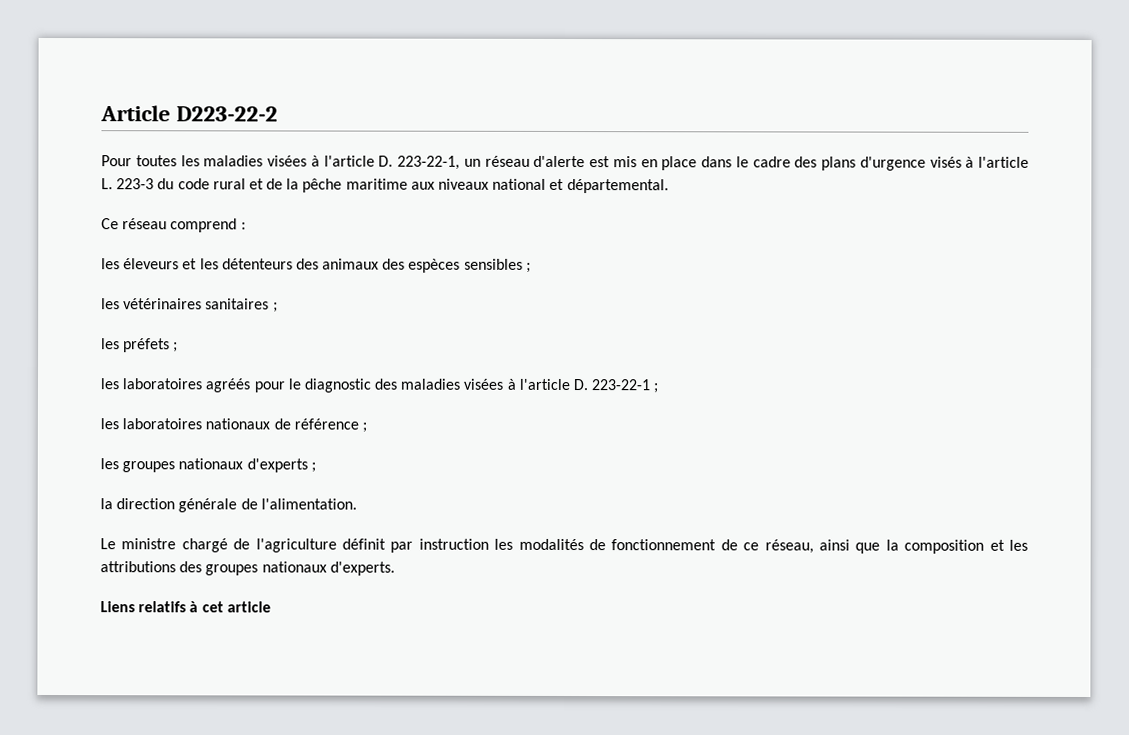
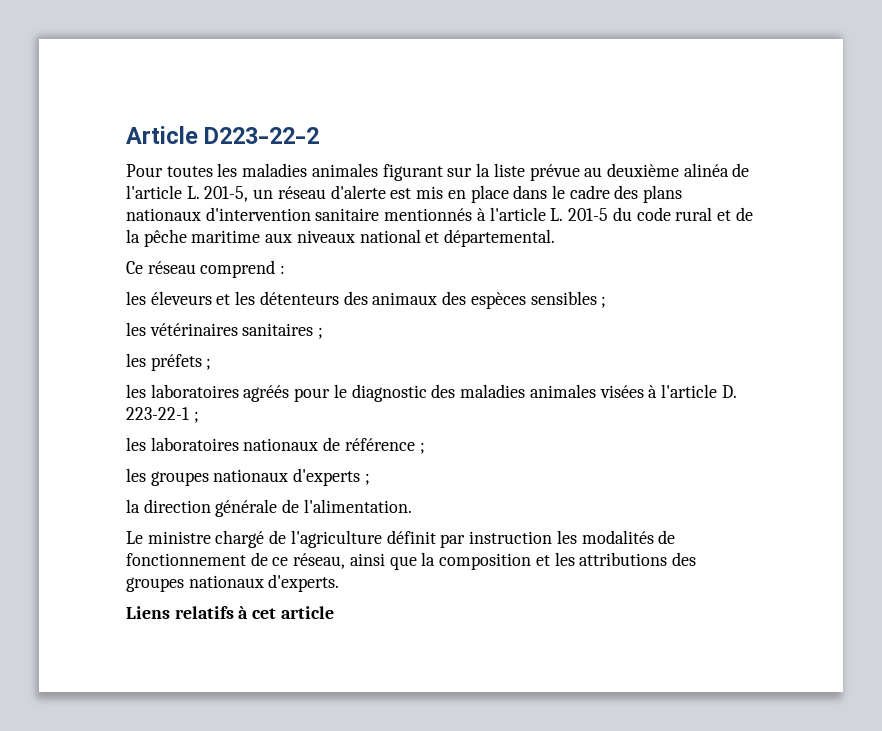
[267,155,460,170] visées à l'article D. 223-22-1, -> [311,163,750,181] [126,185,249,202] animales figurant sur la liste prévue au deuxième alinéa de l'article L. 201-5,
[859,156,962,171] d'urgence visés -> [126,207,473,221] nationaux d'intervention sanitaire mentionnés
[116,178,155,190] 223-3 -> [568,208,609,221] 201-5
(461, 384) none -> [529,384,596,398] animales

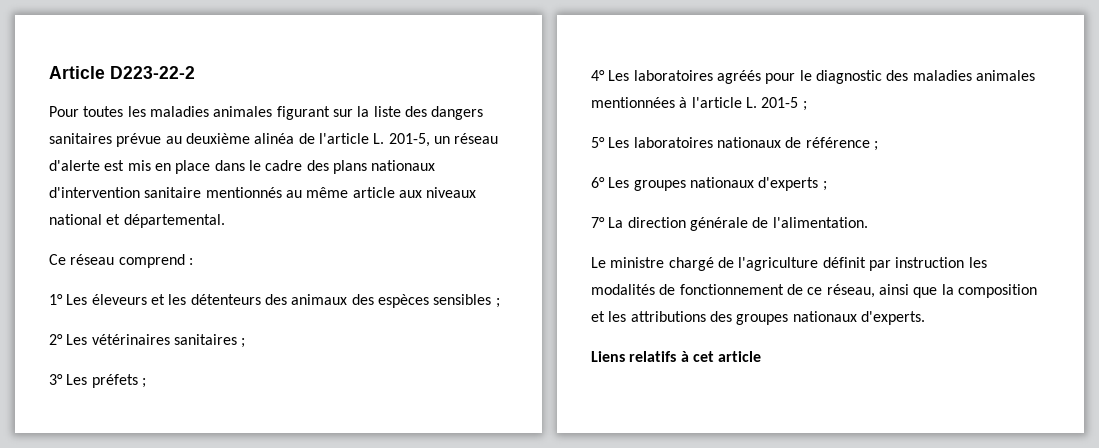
(525, 170) none -> [404,106,484,120] [49,133,112,144] des dangers sanitaires
[476,207,753,221] [126,229,261,247] à l'article L. 201-5 du code rural et de la pêche maritime -> [285,187,395,198] au même article
[126,291,146,305] les -> [49,294,88,305] 1° Les
[126,322,146,336] les -> [49,334,88,345] 2° Les
[126,353,146,367] les -> [49,374,88,385] 3° Les
[126,384,146,398] les -> [591,70,630,81] 4° Les
[599,384,737,398] [126,407,199,423] [126,437,146,451] visées à l'article D. 223-22-1 ; // les -> [591,97,807,111] [591,137,630,148] mentionnées à l'article L. 201-5 ; // 5° Les
[126,468,146,482] les -> [591,177,630,188] 6° Les
[126,499,140,513] la -> [591,217,624,228] 7° La

